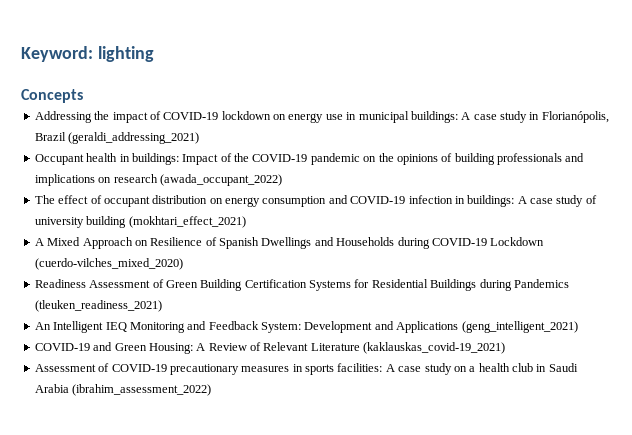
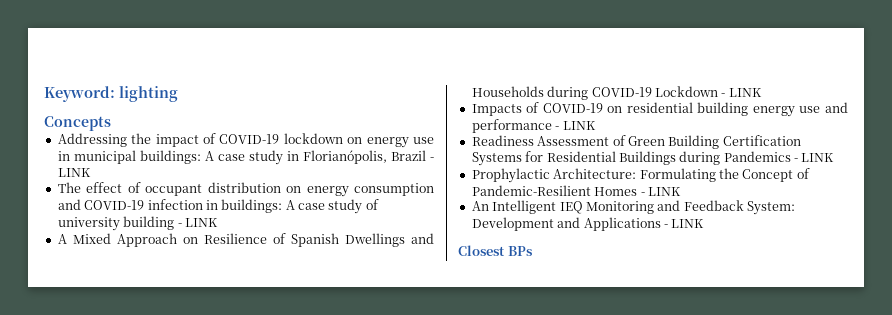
[68,132,200,144] [34,153,585,165] [34,174,282,186] (geraldi_addressing_2021) // Occupant health in buildings: Impact of the COVID-19 pandemic on the opinions of building professionals and implications on research (awada_occupant_2022) -> [429,157,434,161] [57,168,91,177] - LINK
[128,216,246,228] (mokhtari_effect_2021) -> [177,218,218,227] - LINK
[34,258,183,270] (cuerdo-vilches_mixed_2020) -> [721,88,762,97] [471,102,848,117] [471,119,596,133] - LINK // Impacts of COVID-19 on residential building energy use and performance - LINK
[34,300,162,312] (tleuken_readiness_2021) -> [794,153,835,162] [471,168,810,183] [471,185,681,196] - LINK // Prophylactic Architecture: Formulating the Concept of Pandemic-Resilient Homes - LINK
[461,321,578,333] [34,342,506,354] [34,363,578,375] [34,384,212,396] (geng_intelligent_2021) // COVID-19 and Green Housing: A Review of Relevant Literature (kaklauskas_covid-19_2021) // Assessment of COVID-19 precautionary measures in sports facilities: A case study on a health club in Saudi Arabia (ibrahim_assessment_2022) -> [663,219,705,228] [458,245,533,256] - LINK // Closest BPs

